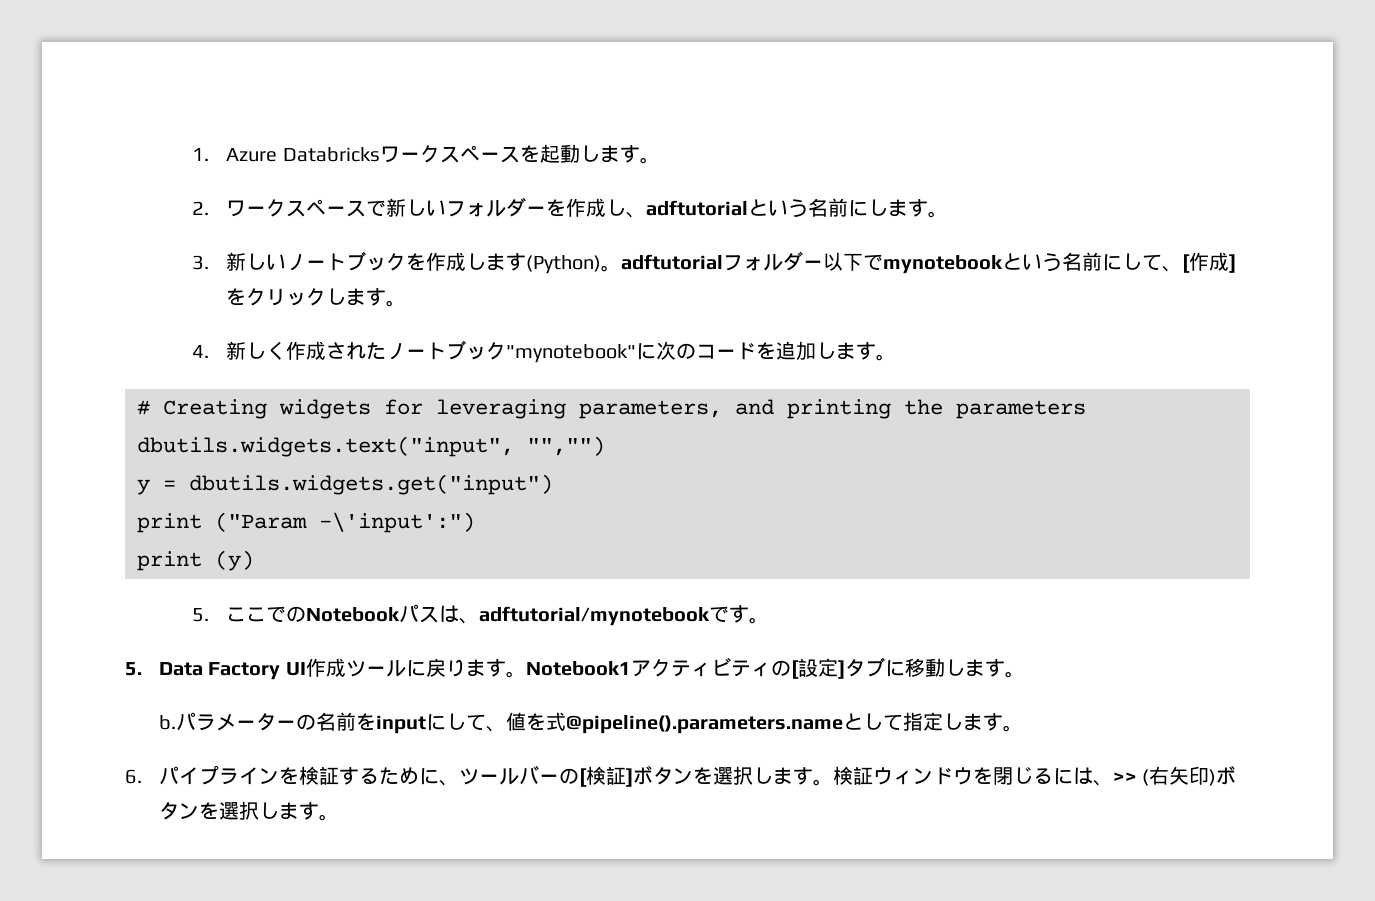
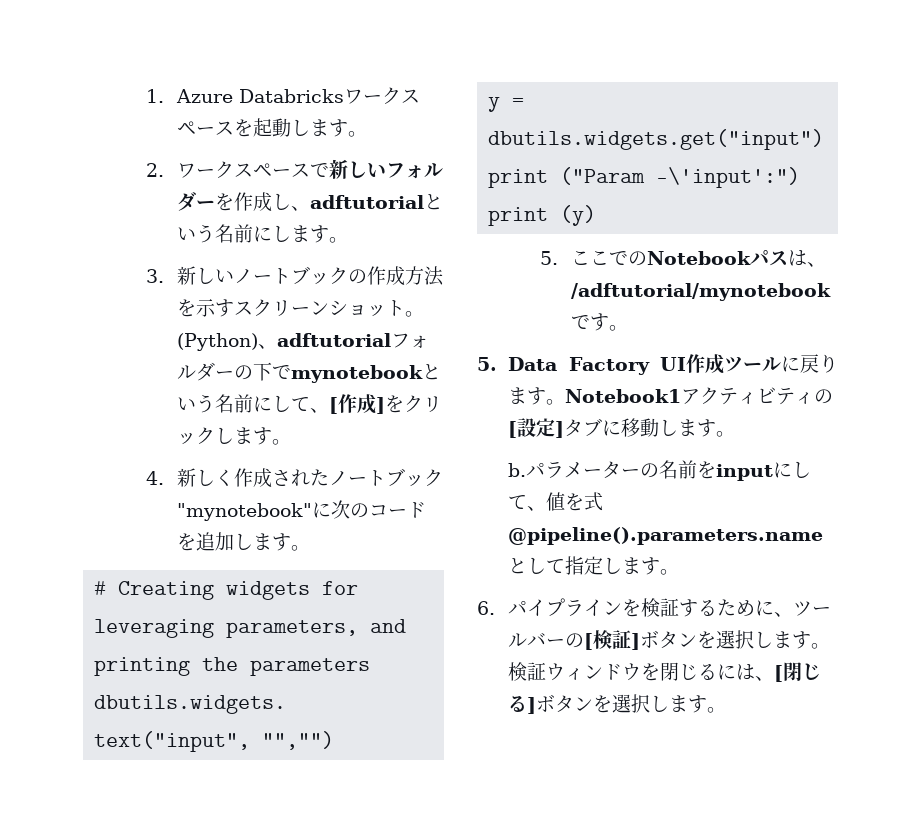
[406,252,622,274] を作成します(Python)。 -> [347,266,444,286] [176,299,424,317] [176,333,277,351] の作成方法を示すスクリーンショット。(Python)、
[823,252,844,271] 以 -> [233,365,253,380] の
[479,606,711,626] adftutorial/mynotebook -> [570,283,831,301] /adftutorial/mynotebook
[1112,766,1217,786] >> (右矢印) -> [774,662,822,682] [508,695,537,714] [閉じる]

